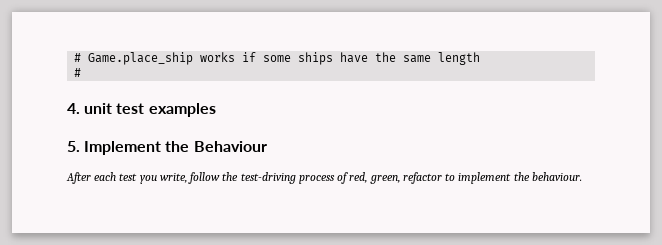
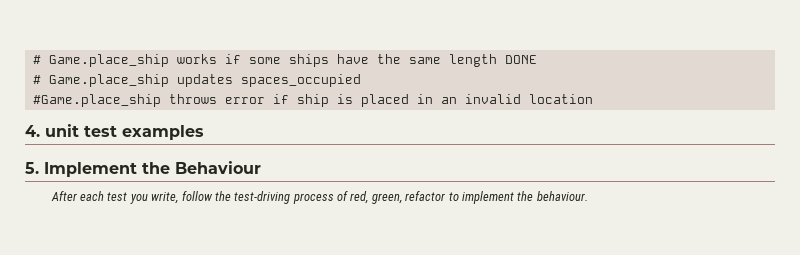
[74,68,82,77] // # -> [504,55,537,64] [32,74,361,87] [32,94,593,107] DONE // # Game.place_ship updates spaces_occupied // #Game.place_ship throws error if ship is placed in an invalid location

